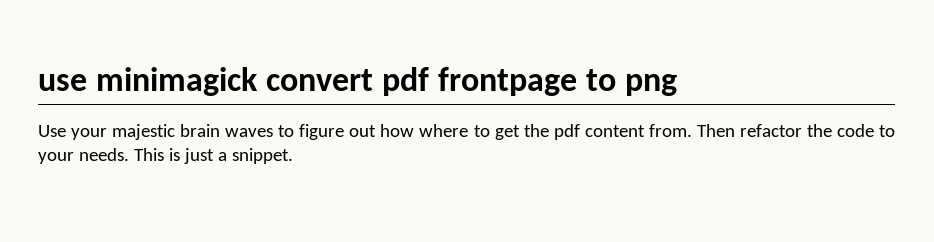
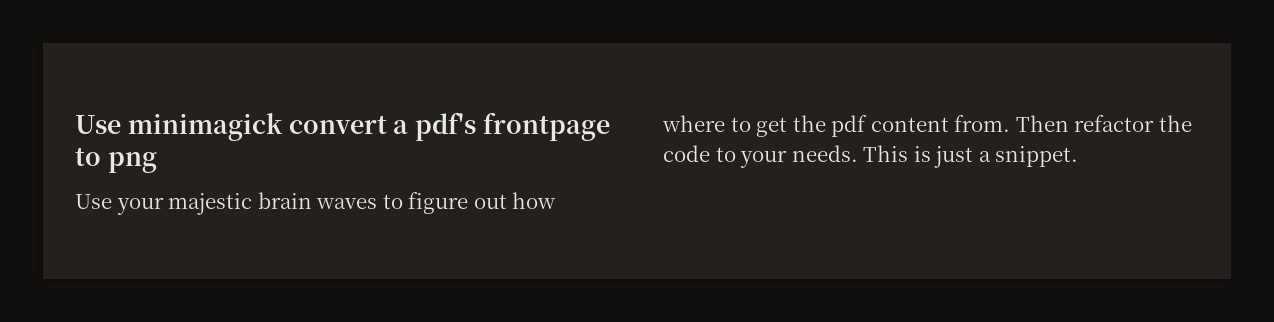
[38,74,87,91] use -> [75,115,121,134] Use
[382,67,430,96] pdf -> [393,112,476,141] a pdf's

